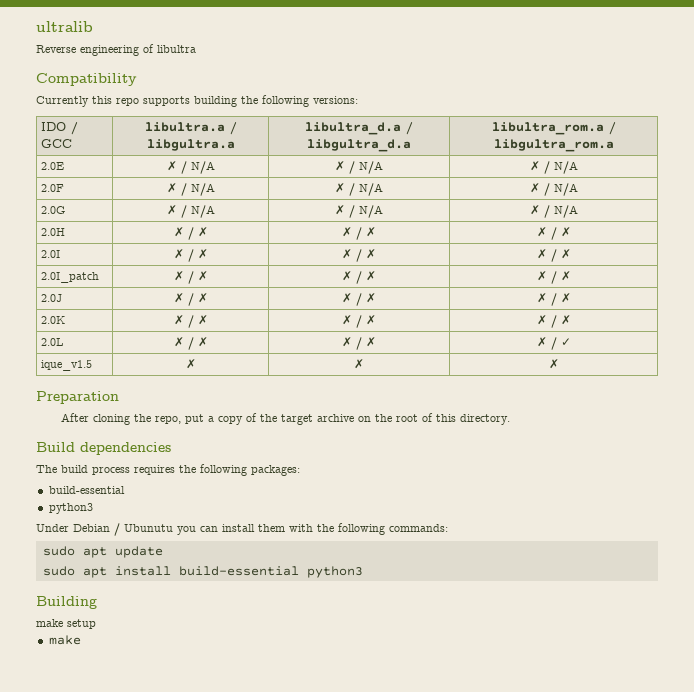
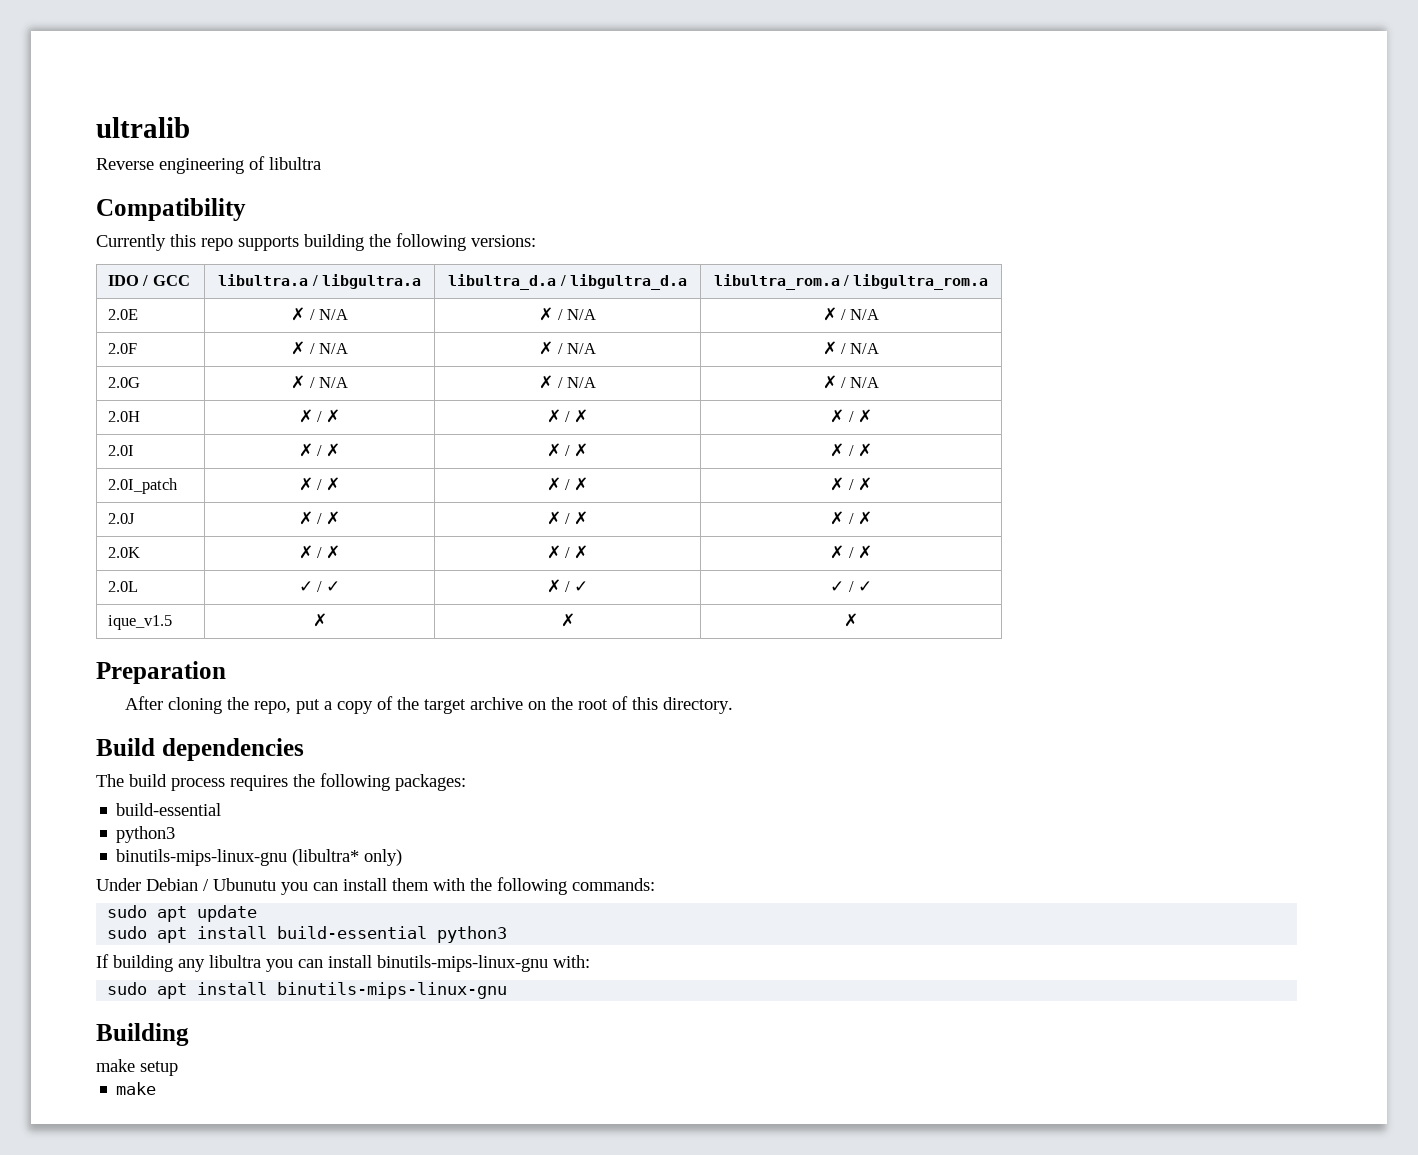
[173,337,208,350] [342,337,376,350] [536,337,547,347] ✗ / ✗ | ✗ / ✗ | ✗ -> [298,581,341,592] [546,579,589,593] [830,581,845,592] ✓ / ✓ | ✗ / ✓ | ✓
(93, 508) none -> [116,849,403,866] // binutils-mips-linux-gnu (libultra* only)
(363, 572) none -> [96,954,590,972] [107,982,508,999] // If building any libultra you can install binutils-mips-linux-gnu with: // sudo apt install binutils-mips-linux-gnu

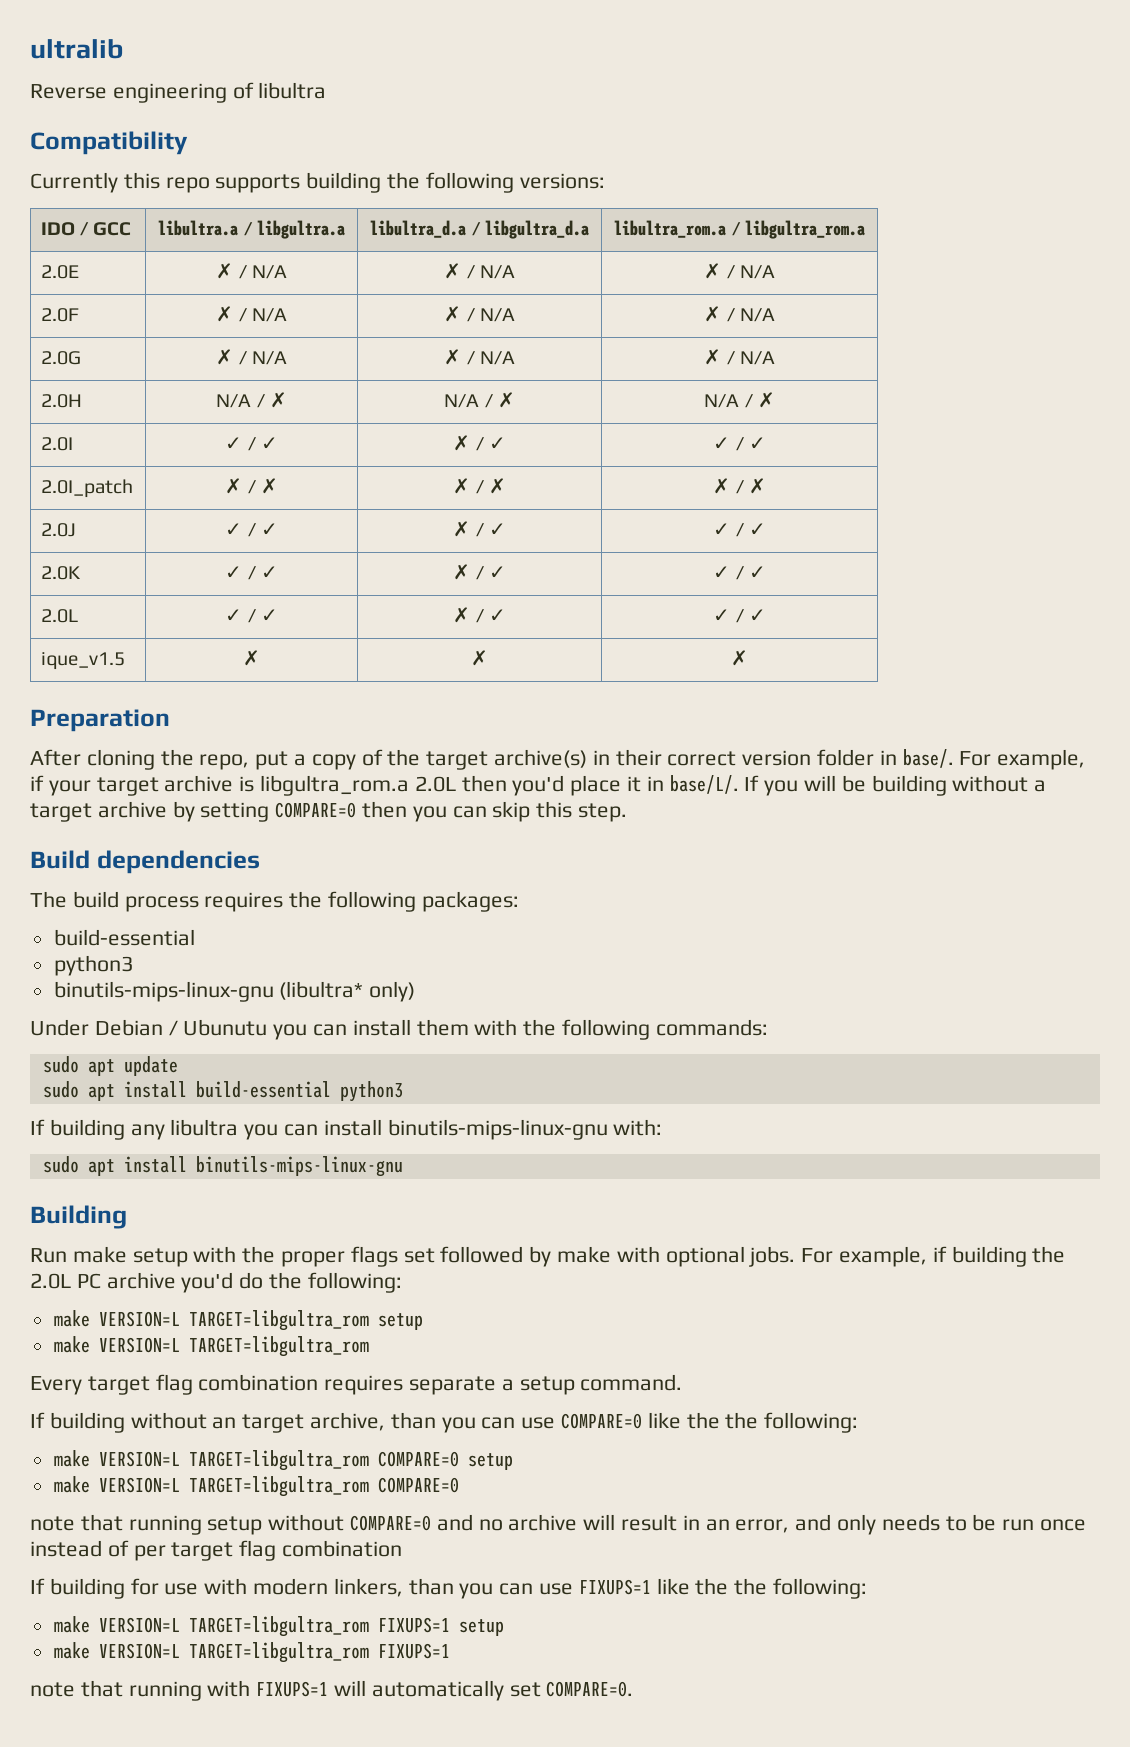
[298,409,341,423] [546,409,589,423] [830,409,845,423] ✗ / ✗ | ✗ / ✗ | ✗ -> [216,392,287,408] [444,392,515,408] [704,394,740,408] N/A / ✗ | N/A / ✗ | N/A
[298,443,341,457] [546,443,589,457] [830,443,872,457] ✗ / ✗ | ✗ / ✗ | ✗ / ✗ -> [225,437,278,451] [453,435,506,451] [713,437,766,451] ✓ / ✓ | ✗ / ✓ | ✓ / ✓
[298,511,341,525] [546,511,589,525] [830,511,872,525] [107,547,140,558] [298,545,341,559] [546,545,589,559] [830,545,872,559] ✗ / ✗ | ✗ / ✗ | ✗ / ✗ // 2.0K | ✗ / ✗ | ✗ / ✗ | ✗ / ✗ -> [225,523,278,537] [453,521,506,537] [713,523,766,537] [40,566,81,580] [225,566,278,580] [453,564,506,580] [713,566,766,580] ✓ / ✓ | ✗ / ✓ | ✓ / ✓ // 2.0K | ✓ / ✓ | ✗ / ✓ | ✓ / ✓
[469,696,733,714] archive on the root of this directory. -> [494,749,1086,770] [30,775,1047,796] [30,801,628,822] archive(s) in their correct version folder in base/. For example, if your target archive is libgultra_rom.a 2.0L then you'd place it in base/L/. If you will be building without a target archive by setting COMPARE=0 then you can skip this step.
(189, 1034) none -> [30,1248,67,1263] Run
[116,1082,157,1095] // make -> [193,1246,1066,1267] [30,1272,402,1293] [53,1310,423,1331] [53,1336,369,1357] [30,1374,683,1395] [30,1412,859,1433] [53,1450,513,1471] [53,1476,459,1497] [30,1514,1087,1535] [30,1540,403,1561] [30,1578,868,1599] [53,1616,504,1637] [53,1642,450,1663] [30,1680,634,1701] with the proper flags set followed by make with optional jobs. For example, if building the 2.0L PC archive you'd do the following: // make VERSION=L TARGET=libgultra_rom setup // make VERSION=L TARGET=libgultra_rom // Every target flag combination requires separate a setup command. // If building without an target archive, than you can use COMPARE=0 like the the following: // make VERSION=L TARGET=libgultra_rom COMPARE=0 setup // make VERSION=L TARGET=libgultra_rom COMPARE=0 // note that running setup without COMPARE=0 and no archive will result in an error, and only needs to be run once instead of per target flag combination // If building for use with modern linkers, than you can use FIXUPS=1 like the the following: // make VERSION=L TARGET=libgultra_rom FIXUPS=1 setup // make VERSION=L TARGET=libgultra_rom FIXUPS=1 // note that running with FIXUPS=1 will automatically set COMPARE=0.

